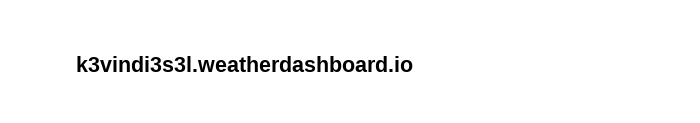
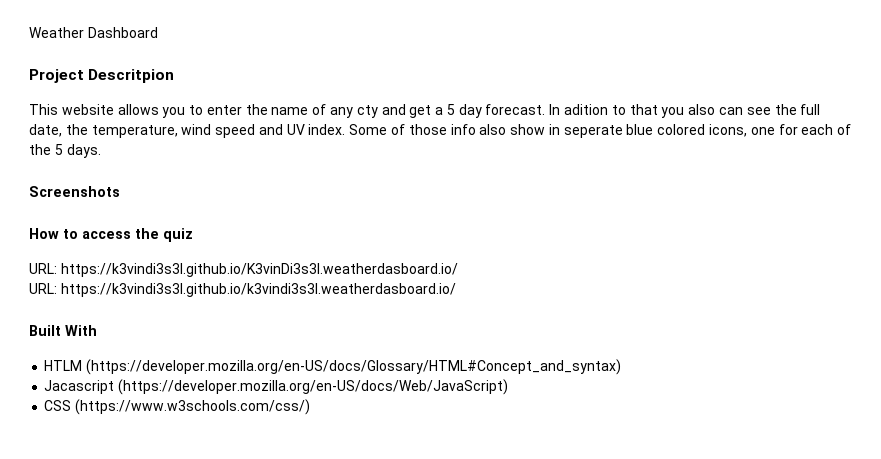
[76,56,413,72] k3vindi3s3l.weatherdashboard.io -> [29,27,158,38] [29,69,175,83] [29,104,821,118] [29,124,852,138] [29,144,101,158] [29,186,120,197] [29,228,193,242] [29,263,458,277] [29,283,456,297] [29,325,97,336] [44,359,622,375] [44,379,509,395] [44,399,311,415] Weather Dashboard // Project Descritpion // This website allows you to enter the name of any cty and get a 5 day forecast. In adition to that you also can see the full date, the temperature, wind speed and UV index. Some of those info also show in seperate blue colored icons, one for each of the 5 days. // Screenshots // How to access the quiz // URL: https://k3vindi3s3l.github.io/K3vinDi3s3l.weatherdasboard.io/ // URL: https://k3vindi3s3l.github.io/k3vindi3s3l.weatherdasboard.io/ // Built With // HTLM (https://developer.mozilla.org/en-US/docs/Glossary/HTML#Concept_and_syntax) // Jacascript (https://developer.mozilla.org/en-US/docs/Web/JavaScript) // CSS (https://www.w3schools.com/css/)

